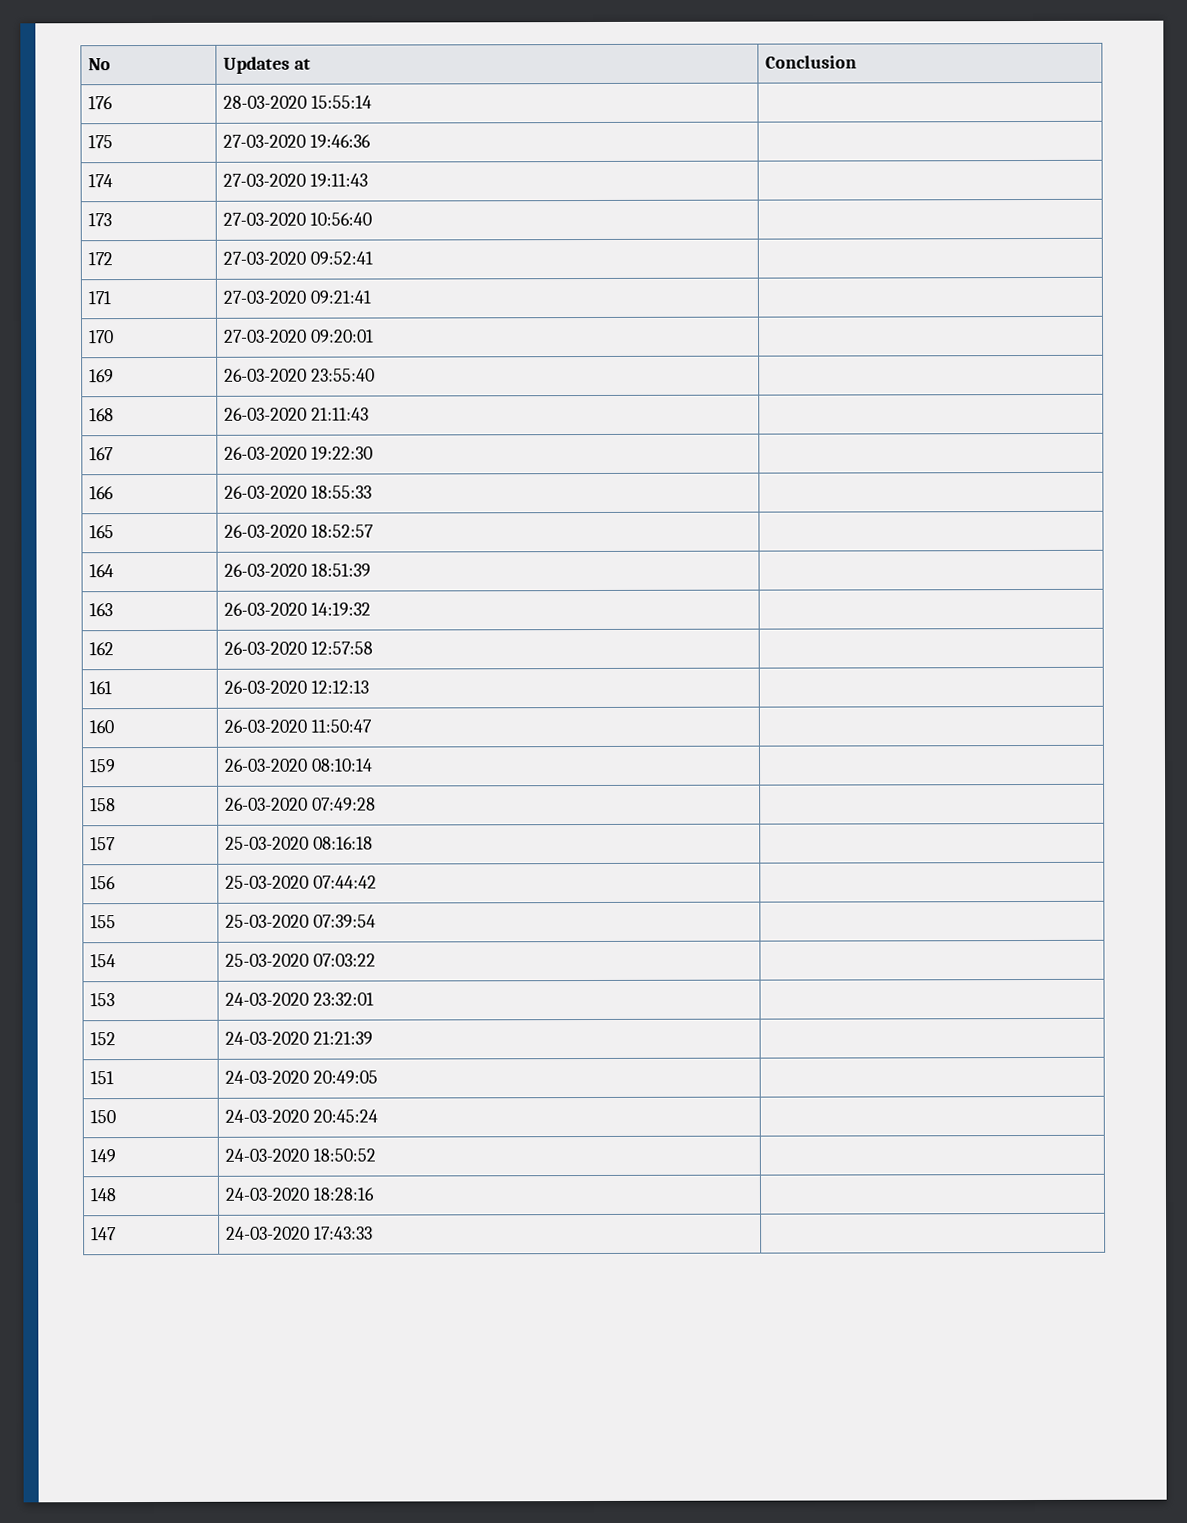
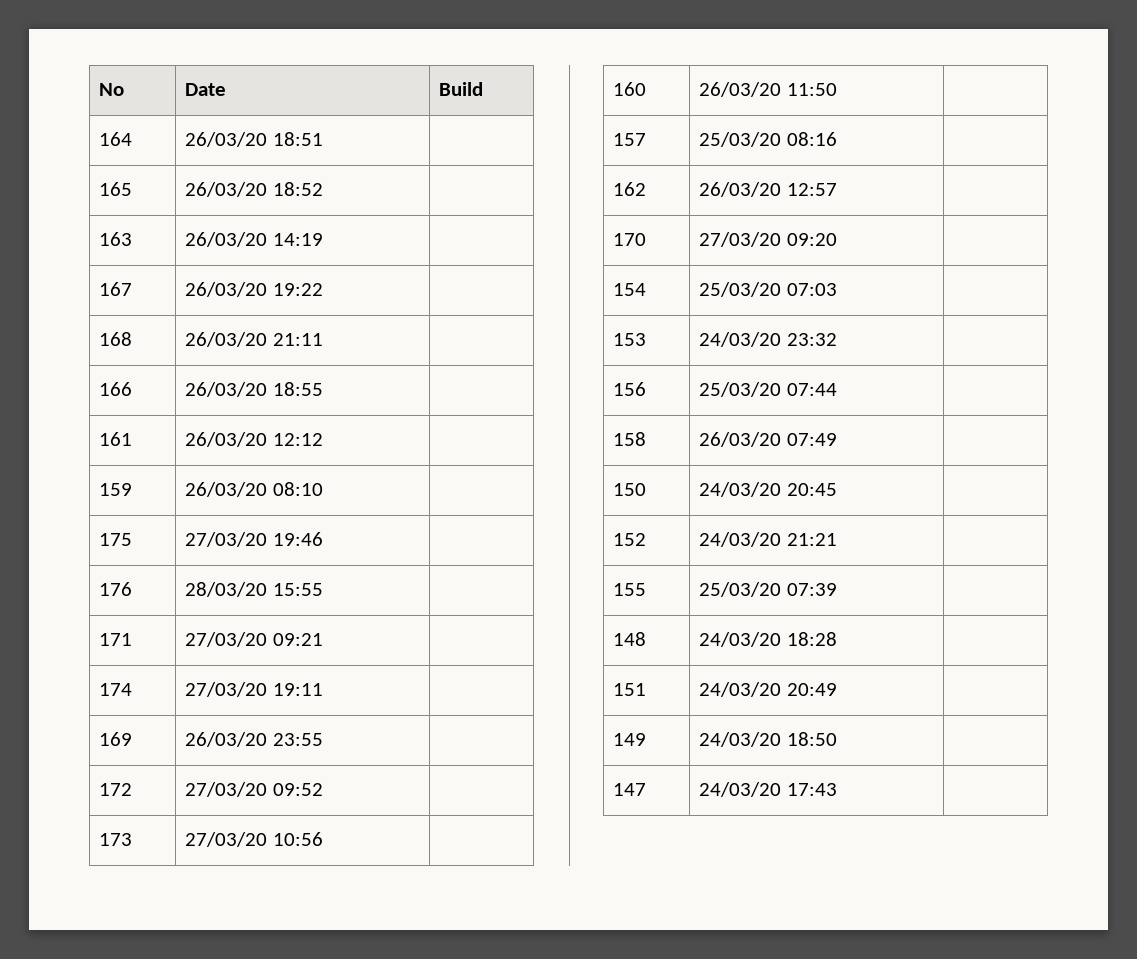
[223,56,311,74] [765,55,858,69] [88,96,114,110] [223,95,372,109] [88,135,114,149] [223,134,371,148] [88,174,114,188] [223,173,368,187] [88,213,113,227] [223,212,372,226] [88,252,114,266] [223,251,373,265] [88,291,112,305] [223,290,371,304] [89,330,115,344] [224,329,374,343] [89,369,115,383] [224,368,375,382] [89,408,115,422] [224,407,369,421] [89,447,115,461] [224,446,373,460] [89,486,115,500] [224,485,372,499] [89,525,115,539] [224,524,374,538] [89,564,115,578] [224,563,371,577] [89,603,114,617] [224,602,371,616] [89,642,115,656] [224,641,373,655] [89,681,113,695] [224,680,369,694] [89,720,115,734] [224,719,372,733] [89,759,117,773] [224,758,373,772] [90,798,117,812] [225,797,376,811] [90,837,117,851] [225,836,373,850] [90,876,117,890] [225,875,377,889] [90,915,117,929] [225,914,376,928] [90,954,117,968] [225,953,376,967] [90,993,116,1007] [225,992,374,1006] [90,1032,117,1046] [225,1031,373,1045] [90,1071,115,1085] [225,1070,378,1084] [90,1110,117,1124] [225,1109,378,1123] [90,1149,117,1163] [225,1148,376,1162] [90,1188,117,1202] [225,1187,374,1201] Updates at | Conclusion // 176 | 28-03-2020 15:55:14 | // 175 | 27-03-2020 19:46:36 | // 174 | 27-03-2020 19:11:43 | // 173 | 27-03-2020 10:56:40 | // 172 | 27-03-2020 09:52:41 | // 171 | 27-03-2020 09:21:41 | // 170 | 27-03-2020 09:20:01 | // 169 | 26-03-2020 23:55:40 | // 168 | 26-03-2020 21:11:43 | // 167 | 26-03-2020 19:22:30 | // 166 | 26-03-2020 18:55:33 | // 165 | 26-03-2020 18:52:57 | // 164 | 26-03-2020 18:51:39 | // 163 | 26-03-2020 14:19:32 | // 162 | 26-03-2020 12:57:58 | // 161 | 26-03-2020 12:12:13 | // 160 | 26-03-2020 11:50:47 | // 159 | 26-03-2020 08:10:14 | // 158 | 26-03-2020 07:49:28 | // 157 | 25-03-2020 08:16:18 | // 156 | 25-03-2020 07:44:42 | // 155 | 25-03-2020 07:39:54 | // 154 | 25-03-2020 07:03:22 | // 153 | 24-03-2020 23:32:01 | // 152 | 24-03-2020 21:21:39 | // 151 | 24-03-2020 20:49:05 | // 150 | 24-03-2020 20:45:24 | // 149 | 24-03-2020 18:50:52 | // 148 | 24-03-2020 18:28:16 -> [185,83,227,96] [439,82,484,96] [99,132,133,146] [185,132,323,147] [99,182,133,196] [185,182,323,197] [99,232,133,246] [185,232,323,247] [99,282,133,296] [185,282,323,297] [99,332,133,346] [185,332,323,347] [99,382,133,396] [185,382,323,397] [99,432,133,446] [185,432,323,447] [99,483,133,496] [185,482,323,497] [99,533,133,546] [185,532,323,547] [99,582,133,596] [185,582,323,597] [99,633,133,646] [185,632,323,647] [99,683,133,696] [185,682,323,697] [99,732,133,746] [185,732,323,747] [99,783,133,796] [185,782,323,797] [99,833,133,846] [185,832,323,847] [613,82,647,96] [699,82,837,97] [613,133,647,146] [699,132,837,147] [613,182,647,196] [699,182,837,197] [613,233,647,246] [699,232,837,247] [613,283,647,296] [699,282,837,297] [613,333,647,346] [699,332,837,347] [613,382,647,396] [699,382,837,397] [613,432,647,446] [699,432,837,447] [613,483,647,496] [699,482,837,497] [613,533,647,546] [699,532,837,547] [613,583,647,596] [699,582,837,597] [613,632,647,646] [699,632,837,647] [613,683,647,696] [699,682,837,697] [613,733,647,746] [699,732,837,747] Date | Build // 164 | 26/03/20 18:51 | // 165 | 26/03/20 18:52 | // 163 | 26/03/20 14:19 | // 167 | 26/03/20 19:22 | // 168 | 26/03/20 21:11 | // 166 | 26/03/20 18:55 | // 161 | 26/03/20 12:12 | // 159 | 26/03/20 08:10 | // 175 | 27/03/20 19:46 | // 176 | 28/03/20 15:55 | // 171 | 27/03/20 09:21 | // 174 | 27/03/20 19:11 | // 169 | 26/03/20 23:55 | // 172 | 27/03/20 09:52 | // 173 | 27/03/20 10:56 | // 160 | 26/03/20 11:50 | // 157 | 25/03/20 08:16 | // 162 | 26/03/20 12:57 | // 170 | 27/03/20 09:20 | // 154 | 25/03/20 07:03 | // 153 | 24/03/20 23:32 | // 156 | 25/03/20 07:44 | // 158 | 26/03/20 07:49 | // 150 | 24/03/20 20:45 | // 152 | 24/03/20 21:21 | // 155 | 25/03/20 07:39 | // 148 | 24/03/20 18:28 | // 151 | 24/03/20 20:49 | // 149 | 24/03/20 18:50
[226,1226,373,1240] 24-03-2020 17:43:33 -> [699,782,837,797] 24/03/20 17:43

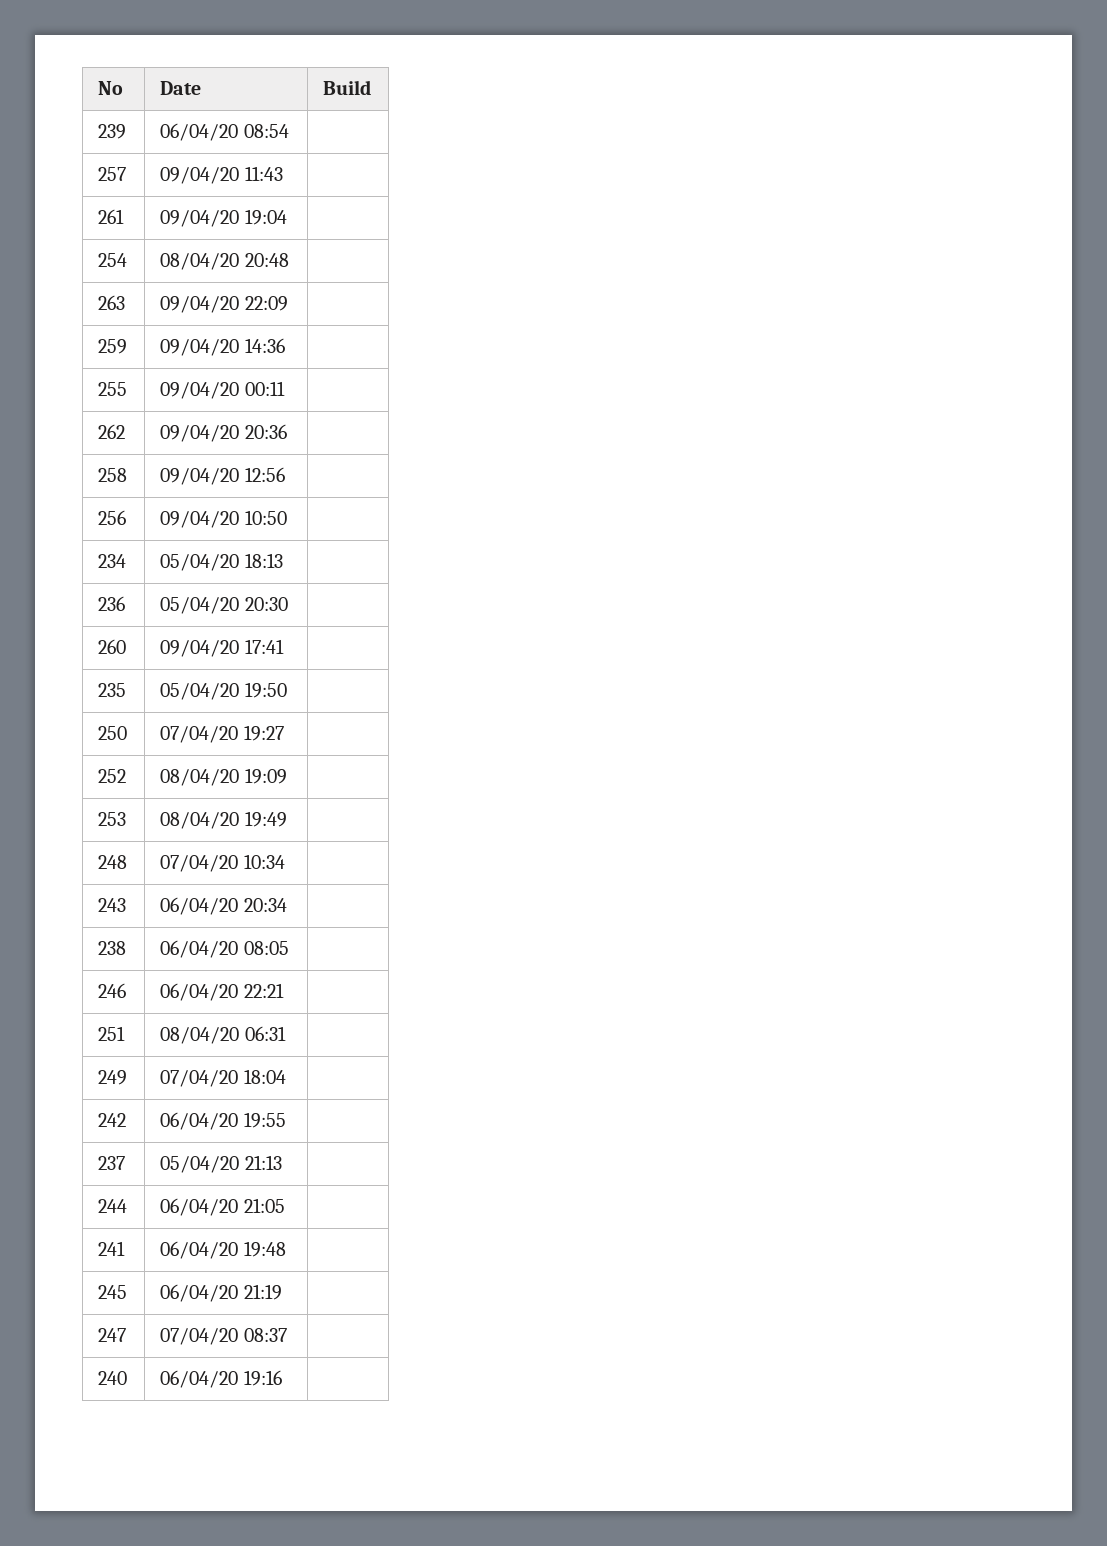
[99,132,133,146] [185,132,323,147] [99,182,133,196] [185,182,323,197] [99,232,133,246] [185,232,323,247] [99,282,133,296] [185,282,323,297] [99,332,133,346] [185,332,323,347] [99,382,133,396] [185,382,323,397] [99,432,133,446] [185,432,323,447] [99,483,133,496] [185,482,323,497] [99,533,133,546] [185,532,323,547] [99,582,133,596] [185,582,323,597] [99,633,133,646] [185,632,323,647] [99,683,133,696] [185,682,323,697] [99,732,133,746] [185,732,323,747] [99,783,133,796] [185,782,323,797] [99,833,133,846] [185,832,323,847] [613,82,647,96] [699,82,837,97] [613,133,647,146] [699,132,837,147] [613,182,647,196] [699,182,837,197] [613,233,647,246] [699,232,837,247] [613,283,647,296] [699,282,837,297] [613,333,647,346] [699,332,837,347] [613,382,647,396] [699,382,837,397] [613,432,647,446] [699,432,837,447] [613,483,647,496] [699,482,837,497] [613,533,647,546] [699,532,837,547] [613,583,647,596] [699,582,837,597] [613,632,647,646] [699,632,837,647] [613,683,647,696] [699,682,837,697] [613,733,647,746] [699,732,837,747] [613,783,647,796] [699,782,837,797] 164 | 26/03/20 18:51 | // 165 | 26/03/20 18:52 | // 163 | 26/03/20 14:19 | // 167 | 26/03/20 19:22 | // 168 | 26/03/20 21:11 | // 166 | 26/03/20 18:55 | // 161 | 26/03/20 12:12 | // 159 | 26/03/20 08:10 | // 175 | 27/03/20 19:46 | // 176 | 28/03/20 15:55 | // 171 | 27/03/20 09:21 | // 174 | 27/03/20 19:11 | // 169 | 26/03/20 23:55 | // 172 | 27/03/20 09:52 | // 173 | 27/03/20 10:56 | // 160 | 26/03/20 11:50 | // 157 | 25/03/20 08:16 | // 162 | 26/03/20 12:57 | // 170 | 27/03/20 09:20 | // 154 | 25/03/20 07:03 | // 153 | 24/03/20 23:32 | // 156 | 25/03/20 07:44 | // 158 | 26/03/20 07:49 | // 150 | 24/03/20 20:45 | // 152 | 24/03/20 21:21 | // 155 | 25/03/20 07:39 | // 148 | 24/03/20 18:28 | // 151 | 24/03/20 20:49 | // 149 | 24/03/20 18:50 | // 147 | 24/03/20 17:43 -> [98,124,127,139] [160,123,289,141] [98,167,127,181] [160,166,283,184] [98,209,125,224] [160,209,287,227] [98,253,128,267] [160,253,289,270] [98,295,126,310] [160,296,288,313] [98,339,128,354] [160,338,285,356] [98,382,128,396] [160,381,285,399] [98,424,126,439] [160,424,287,442] [98,468,128,482] [160,467,285,485] [98,510,127,525] [160,510,287,528] [98,554,127,568] [160,553,283,571] [98,596,126,611] [160,597,288,614] [98,639,127,654] [160,639,284,657] [98,683,127,697] [160,682,287,700] [98,726,128,740] [160,725,284,743] [98,769,127,783] [160,768,287,786] [98,812,127,826] [160,811,287,829] [98,855,128,869] [160,854,285,872] [98,898,127,912] [160,897,287,915] [98,941,127,955] [160,940,289,958] [98,983,127,998] [160,983,284,1001] [98,1026,126,1041] [160,1026,286,1044] [98,1070,128,1085] [160,1069,286,1087] [98,1113,127,1127] [160,1112,286,1130] [98,1156,126,1170] [160,1155,282,1173] [98,1199,128,1213] [160,1198,285,1216] [98,1241,126,1256] [160,1241,286,1259] [98,1285,128,1299] [160,1284,282,1302] [98,1328,127,1342] [160,1328,287,1345] [98,1371,128,1385] [160,1370,282,1388] 239 | 06/04/20 08:54 | // 257 | 09/04/20 11:43 | // 261 | 09/04/20 19:04 | // 254 | 08/04/20 20:48 | // 263 | 09/04/20 22:09 | // 259 | 09/04/20 14:36 | // 255 | 09/04/20 00:11 | // 262 | 09/04/20 20:36 | // 258 | 09/04/20 12:56 | // 256 | 09/04/20 10:50 | // 234 | 05/04/20 18:13 | // 236 | 05/04/20 20:30 | // 260 | 09/04/20 17:41 | // 235 | 05/04/20 19:50 | // 250 | 07/04/20 19:27 | // 252 | 08/04/20 19:09 | // 253 | 08/04/20 19:49 | // 248 | 07/04/20 10:34 | // 243 | 06/04/20 20:34 | // 238 | 06/04/20 08:05 | // 246 | 06/04/20 22:21 | // 251 | 08/04/20 06:31 | // 249 | 07/04/20 18:04 | // 242 | 06/04/20 19:55 | // 237 | 05/04/20 21:13 | // 244 | 06/04/20 21:05 | // 241 | 06/04/20 19:48 | // 245 | 06/04/20 21:19 | // 247 | 07/04/20 08:37 | // 240 | 06/04/20 19:16

